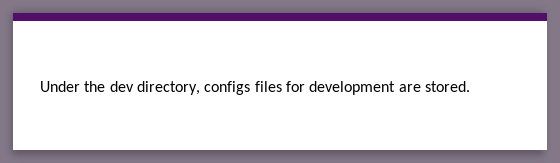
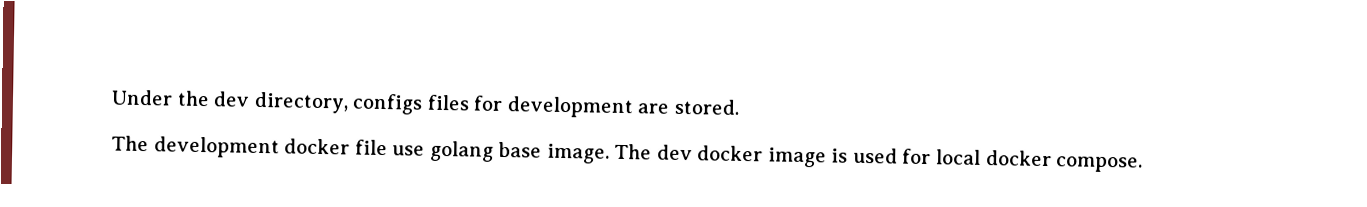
(470, 86) none -> [111,135,1144,173] // The development docker file use golang base image. The dev docker image is used for local docker compose.

